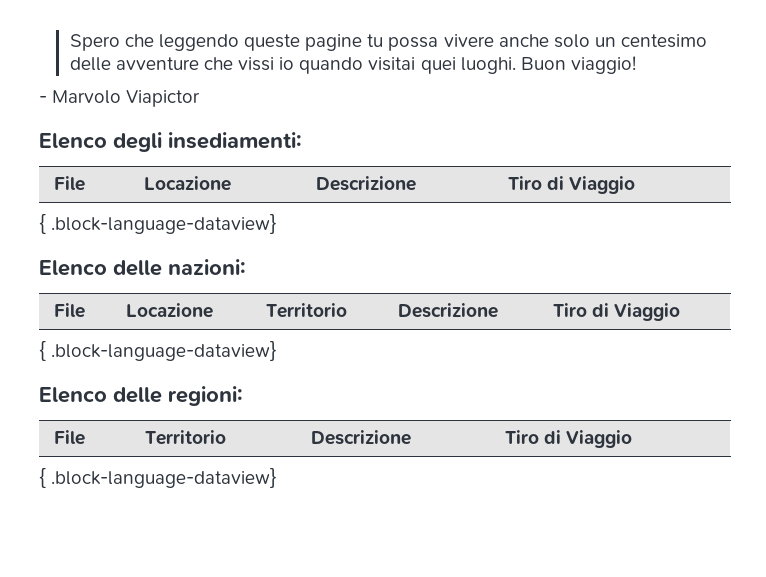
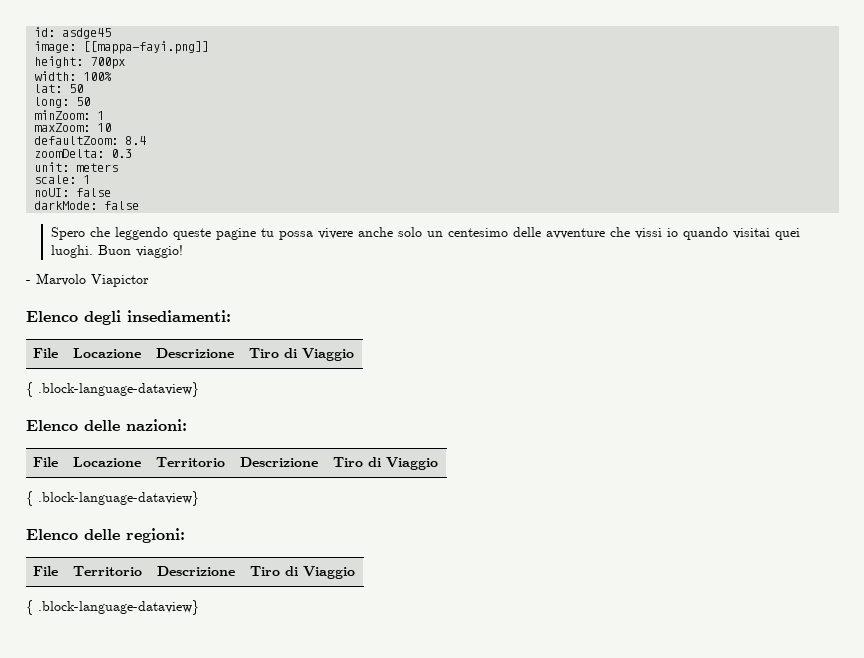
(69, 42) none -> [34,27,112,39] [34,41,210,54] [34,56,126,69] [34,71,113,81] [34,84,84,93] [34,97,91,108] [34,110,105,120] [34,123,112,132] [34,136,147,145] [34,149,133,158] [34,162,119,172] [34,175,91,184] [34,188,112,197] [34,201,140,210] id: asdge45 // image: [[mappa-fayi.png]] // height: 700px // width: 100% // lat: 50 // long: 50 // minZoom: 1 // maxZoom: 10 // defaultZoom: 8.4 // zoomDelta: 0.3 // unit: meters // scale: 1 // noUI: false // darkMode: false //

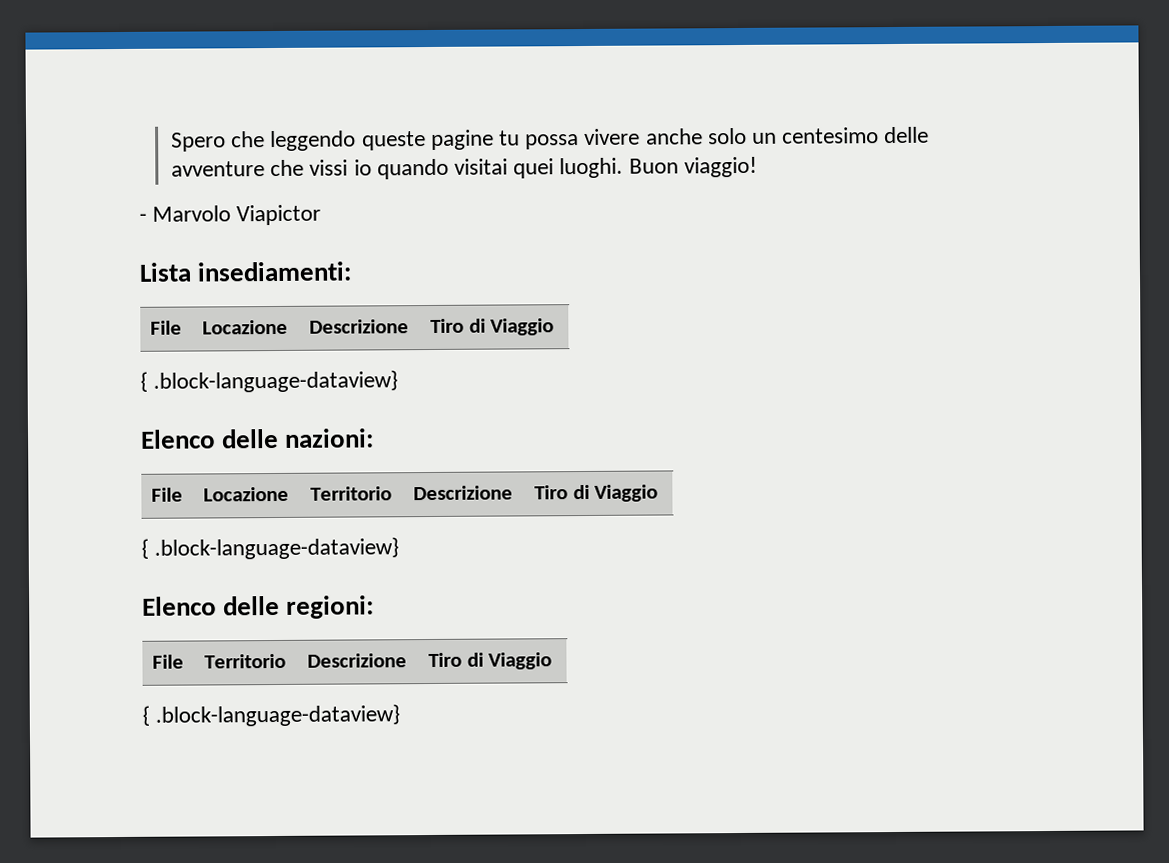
[34,27,112,39] [34,41,210,54] [34,56,126,69] [34,71,113,81] [34,84,84,93] [34,97,91,108] [34,110,105,120] [34,123,112,132] [34,136,147,145] [34,149,133,158] [34,162,119,172] [34,175,91,184] [34,188,112,197] [34,201,140,210] id: asdge45 // image: [[mappa-fayi.png]] // height: 700px // width: 100% // lat: 50 // long: 50 // minZoom: 1 // maxZoom: 10 // defaultZoom: 8.4 // zoomDelta: 0.3 // unit: meters // scale: 1 // noUI: false // darkMode: false // -> (170, 142) none
[26,310,121,325] Elenco degli -> [139,262,192,282] Lista

